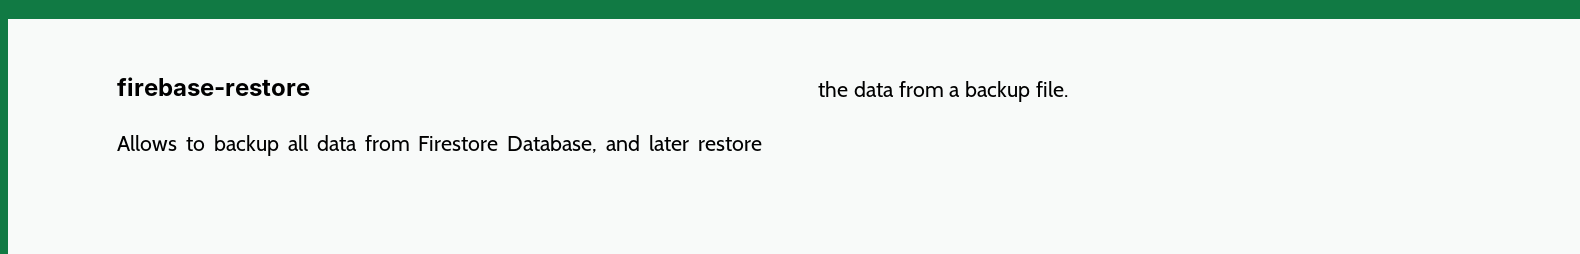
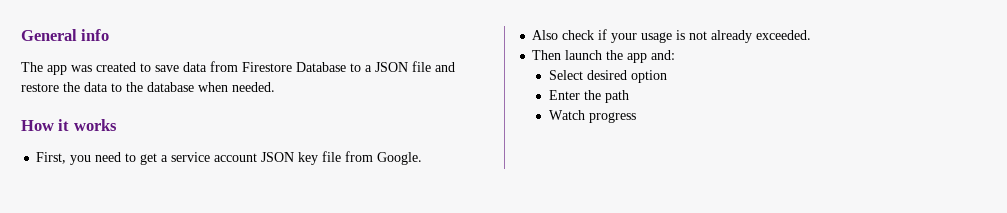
[117,77,310,96] [117,135,762,156] [818,81,1069,102] firebase-restore // Allows to backup all data from Firestore Database, and later restore the data from a backup file. -> [21,29,110,41] [21,61,455,75] [21,82,275,92] [21,119,117,131] [36,151,423,165] [532,29,812,43] [532,50,676,63] [548,70,667,83] [548,90,629,103] [548,110,636,123] General info // The app was created to save data from Firestore Database to a JSON file and restore the data to the database when needed. // How it works // First, you need to get a service account JSON key file from Google. // Also check if your usage is not already exceeded. // Then launch the app and: // Select desired option // Enter the path // Watch progress

